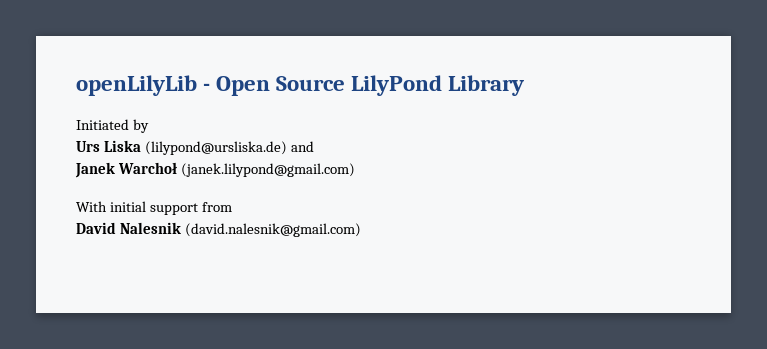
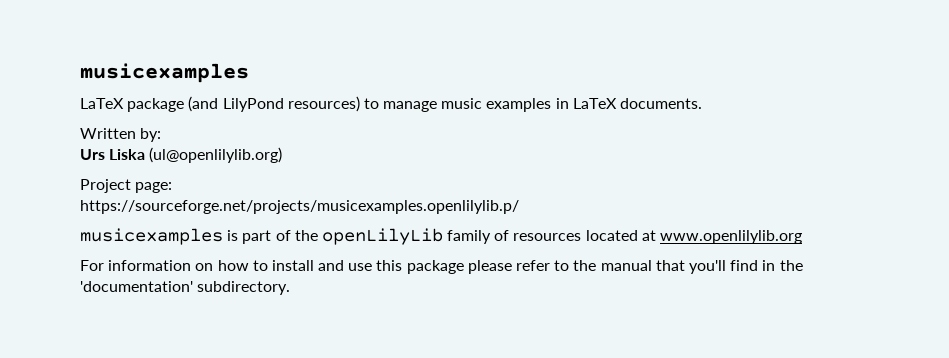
[76,75,525,96] [76,119,149,133] [76,140,314,155] [75,162,355,178] [76,201,232,215] [76,222,361,237] openLilyLib - Open Source LilyPond Library // Initiated by // Urs Liska (lilypond@ursliska.de) and // Janek Warchoł (janek.lilypond@gmail.com) // With initial support from // David Nalesnik (david.nalesnik@gmail.com) -> [80,63,249,83] [80,96,703,112] [80,128,162,142] [80,147,283,163] [80,179,173,193] [80,200,519,214] [80,228,803,245] [80,260,803,274] [80,281,291,295] musicexamples // LaTeX package (and LilyPond resources) to manage music examples in LaTeX documents. // Written by: // Urs Liska (ul@openlilylib.org) // Project page: // https://sourceforge.net/projects/musicexamples.openlilylib.p/ // musicexamples is part of the openLilyLib family of resources located at www.openlilylib.org // For information on how to install and use this package please refer to the manual that you'll find in the 'documentation' subdirectory.

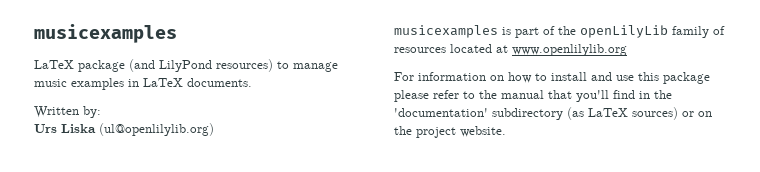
[80,179,173,193] [80,200,519,214] // Project page: // https://sourceforge.net/projects/musicexamples.openlilylib.p/ -> (214, 129) none
[197,281,291,295] subdirectory. -> [492,107,712,120] [394,126,506,138] subdirectory (as LaTeX sources) or on the project website.

